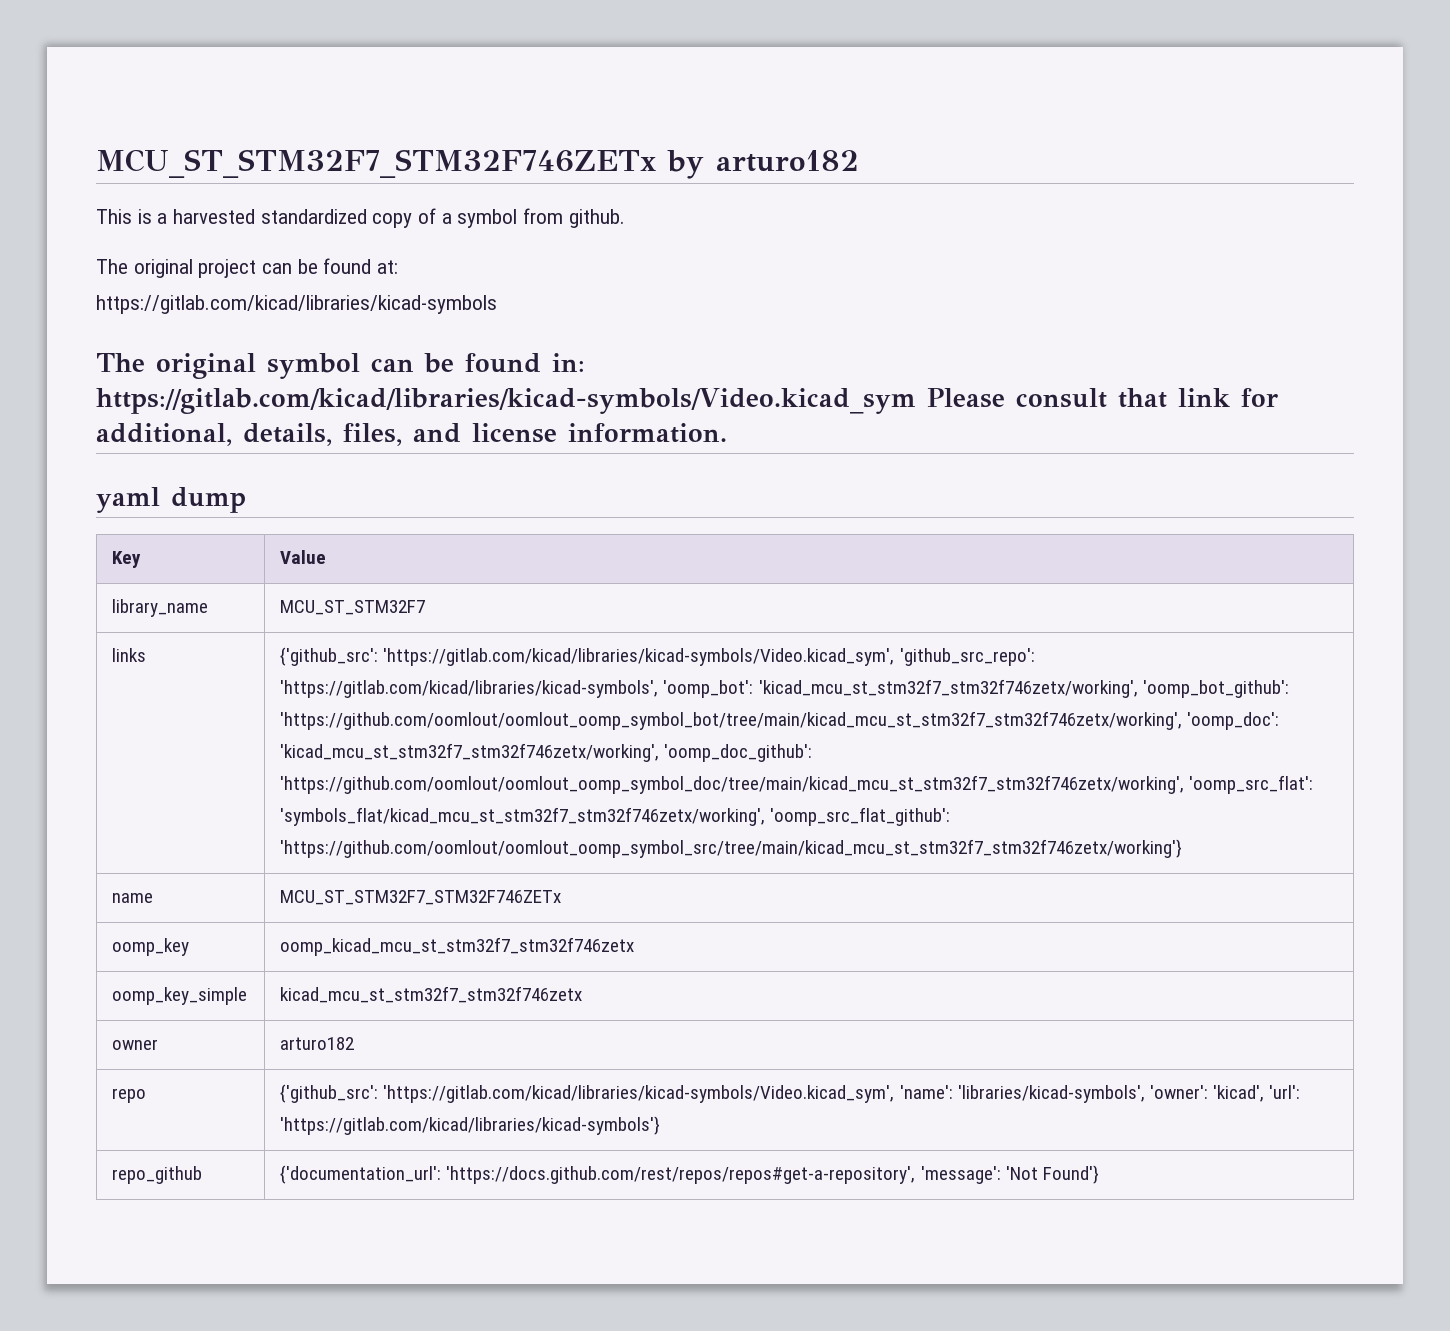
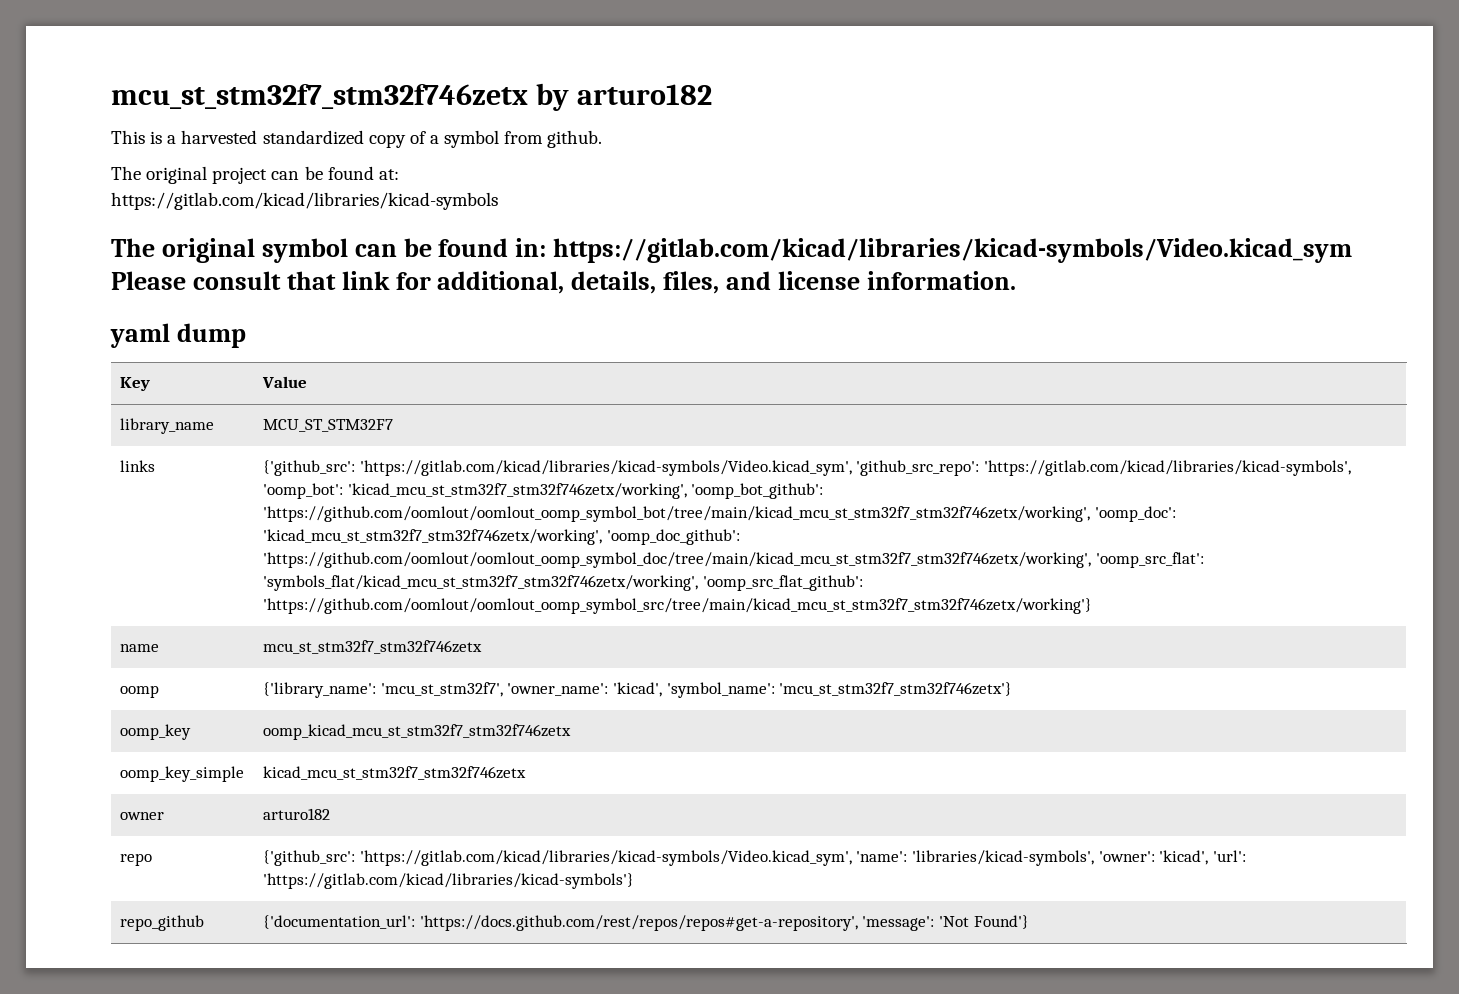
[96,149,656,178] MCU_ST_STM32F7_STM32F746ZETx -> [111,84,528,109] mcu_st_stm32f7_stm32f746zetx
[280,890,562,905] MCU_ST_STM32F7_STM32F746ZETx -> [263,640,483,654] [120,685,160,698] [263,682,1013,698] mcu_st_stm32f7_stm32f746zetx // oomp | {'library_name': 'mcu_st_stm32f7', 'owner_name': 'kicad', 'symbol_name': 'mcu_st_stm32f7_stm32f746zetx'}

